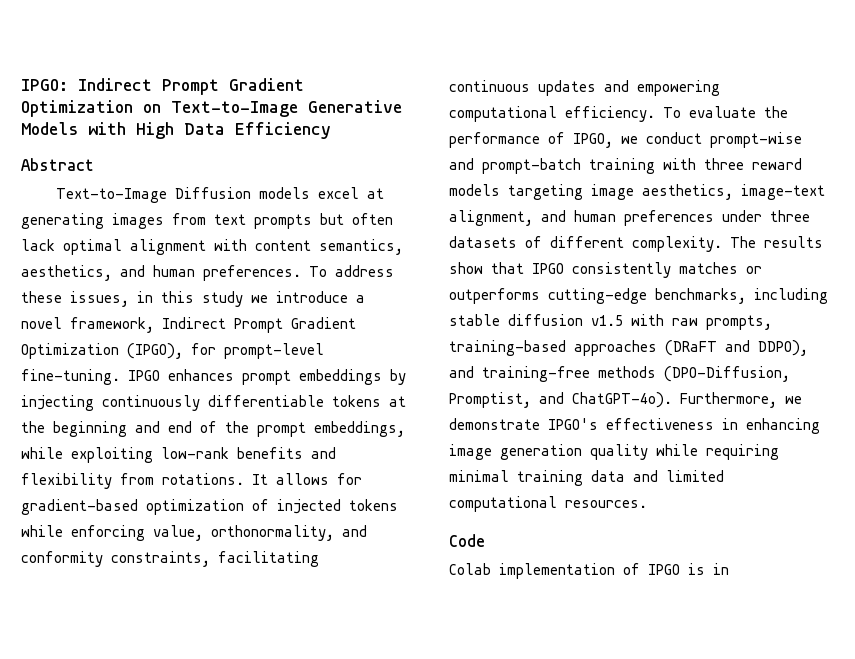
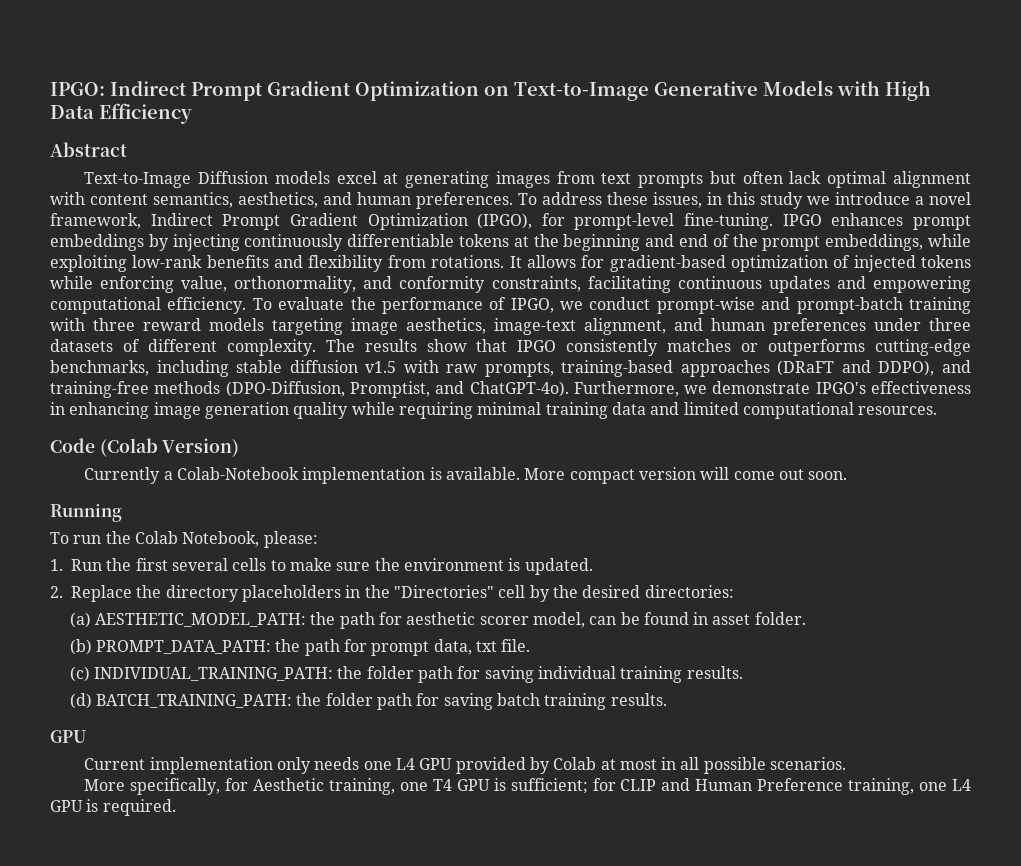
[449,563,729,579] // Colab implementation of IPGO is in -> [99,438,240,457] [84,467,848,484] [50,504,122,522] [50,531,318,548] [50,558,593,575] [50,585,734,602] [69,612,806,629] [69,639,531,656] [69,666,743,683] [69,693,667,710] [50,730,87,743] [84,757,847,774] [84,778,972,795] [50,799,176,816] (Colab Version) // Currently a Colab-Notebook implementation is available. More compact version will come out soon. // Running // To run the Colab Notebook, please: // 1. Run the first several cells to make sure the environment is updated. // 2. Replace the directory placeholders in the "Directories" cell by the desired directories: // (a) AESTHETIC_MODEL_PATH: the path for aesthetic scorer model, can be found in asset folder. // (b) PROMPT_DATA_PATH: the path for prompt data, txt file. // (c) INDIVIDUAL_TRAINING_PATH: the folder path for saving individual training results. // (d) BATCH_TRAINING_PATH: the folder path for saving batch training results. // GPU // Current implementation only needs one L4 GPU provided by Colab at most in all possible scenarios. // More specifically, for Aesthetic training, one T4 GPU is sufficient; for CLIP and Human Preference training, one L4 GPU is required.

